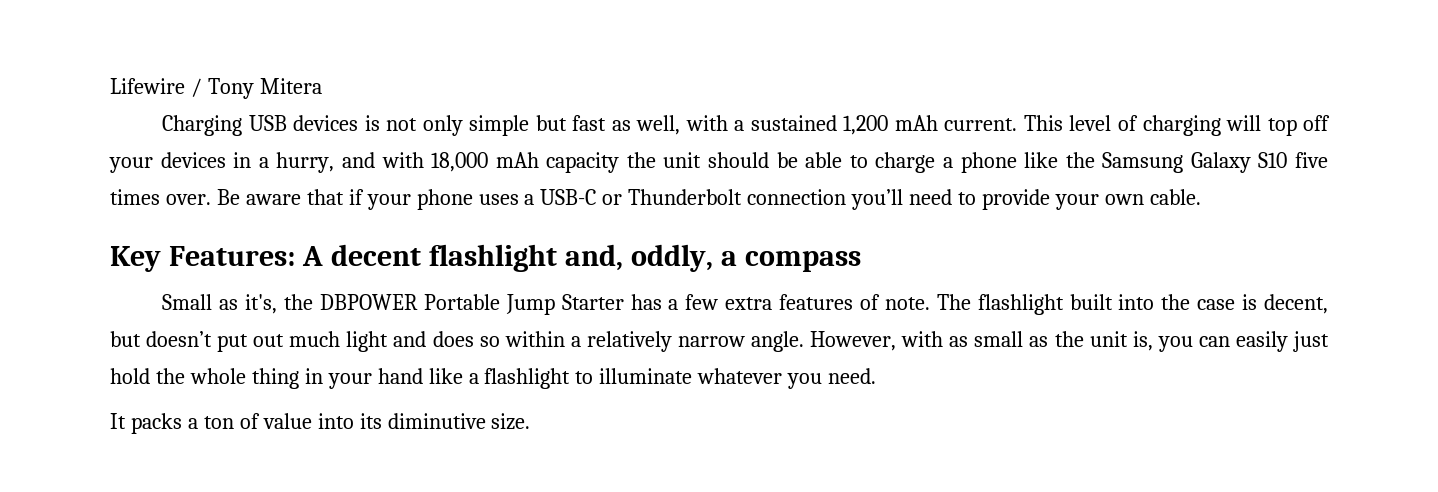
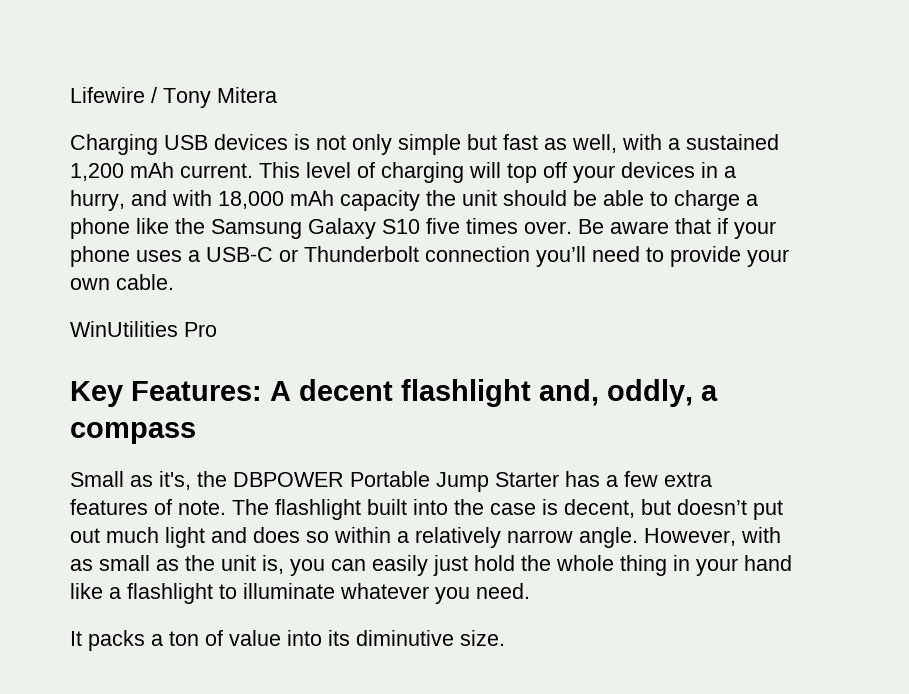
(1201, 197) none -> [70,321,217,337] // WinUtilities Pro

